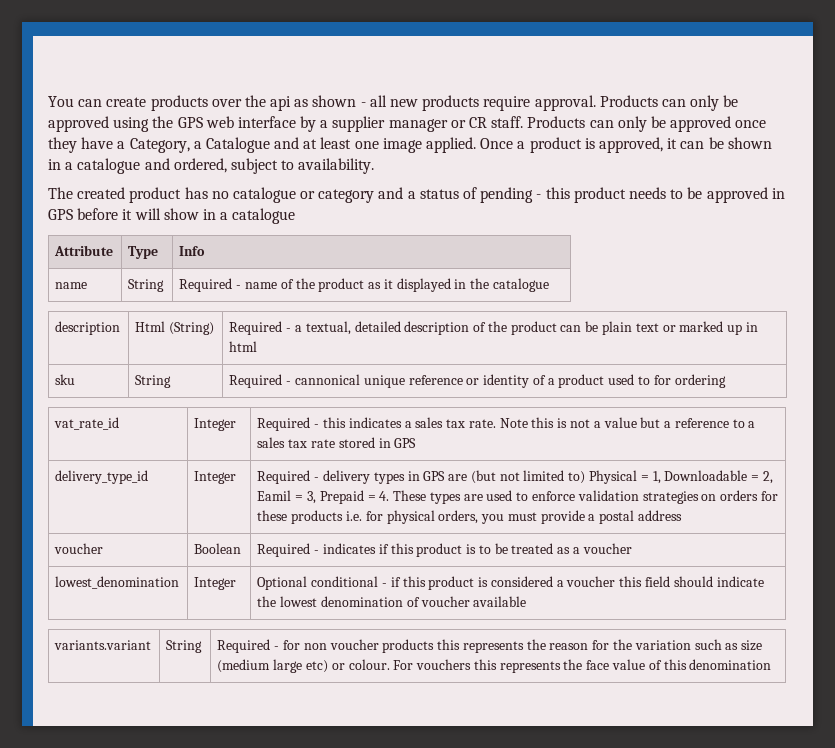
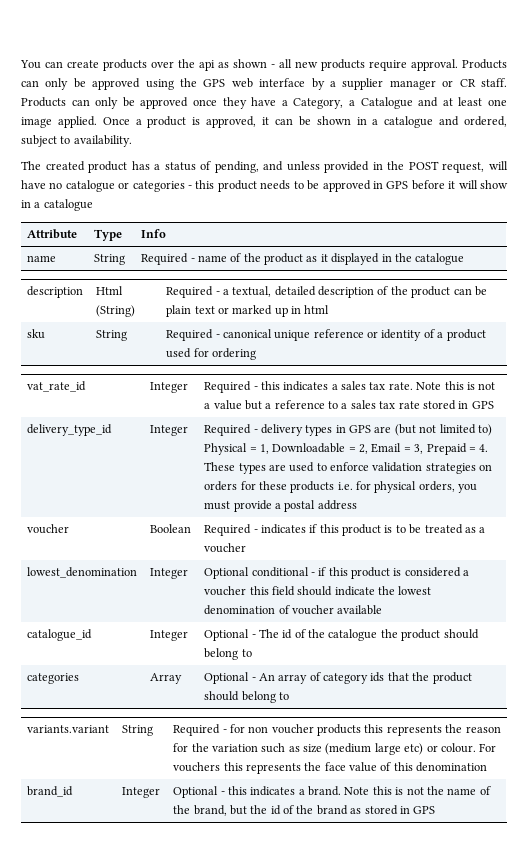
[211,187,534,203] no catalogue or category and a status of pending -> [154,161,509,173] [21,180,185,192] a status of pending, and unless provided in the POST request, will have no catalogue or categories
[294,374,360,385] cannonical -> [222,329,272,338] canonical
[637,376,650,385] to -> (192, 353) none
[257,490,292,501] Eamil -> [371,443,402,453] Email
(527, 601) none -> [27,629,93,641] [150,630,189,641] [204,629,479,641] [204,648,252,660] [27,673,80,684] [150,673,183,684] [204,672,472,684] [204,691,289,703] // catalogue_id | Integer | Optional - The id of the catalogue the product should belong to // categories | Array | Optional - An array of category ids that the product should belong to
(772, 664) none -> [27,786,74,797] [122,787,161,798] [173,786,491,798] [173,805,436,816] // brand_id | Integer | Optional - this indicates a brand. Note this is not the name of the brand, but the id of the brand as stored in GPS

